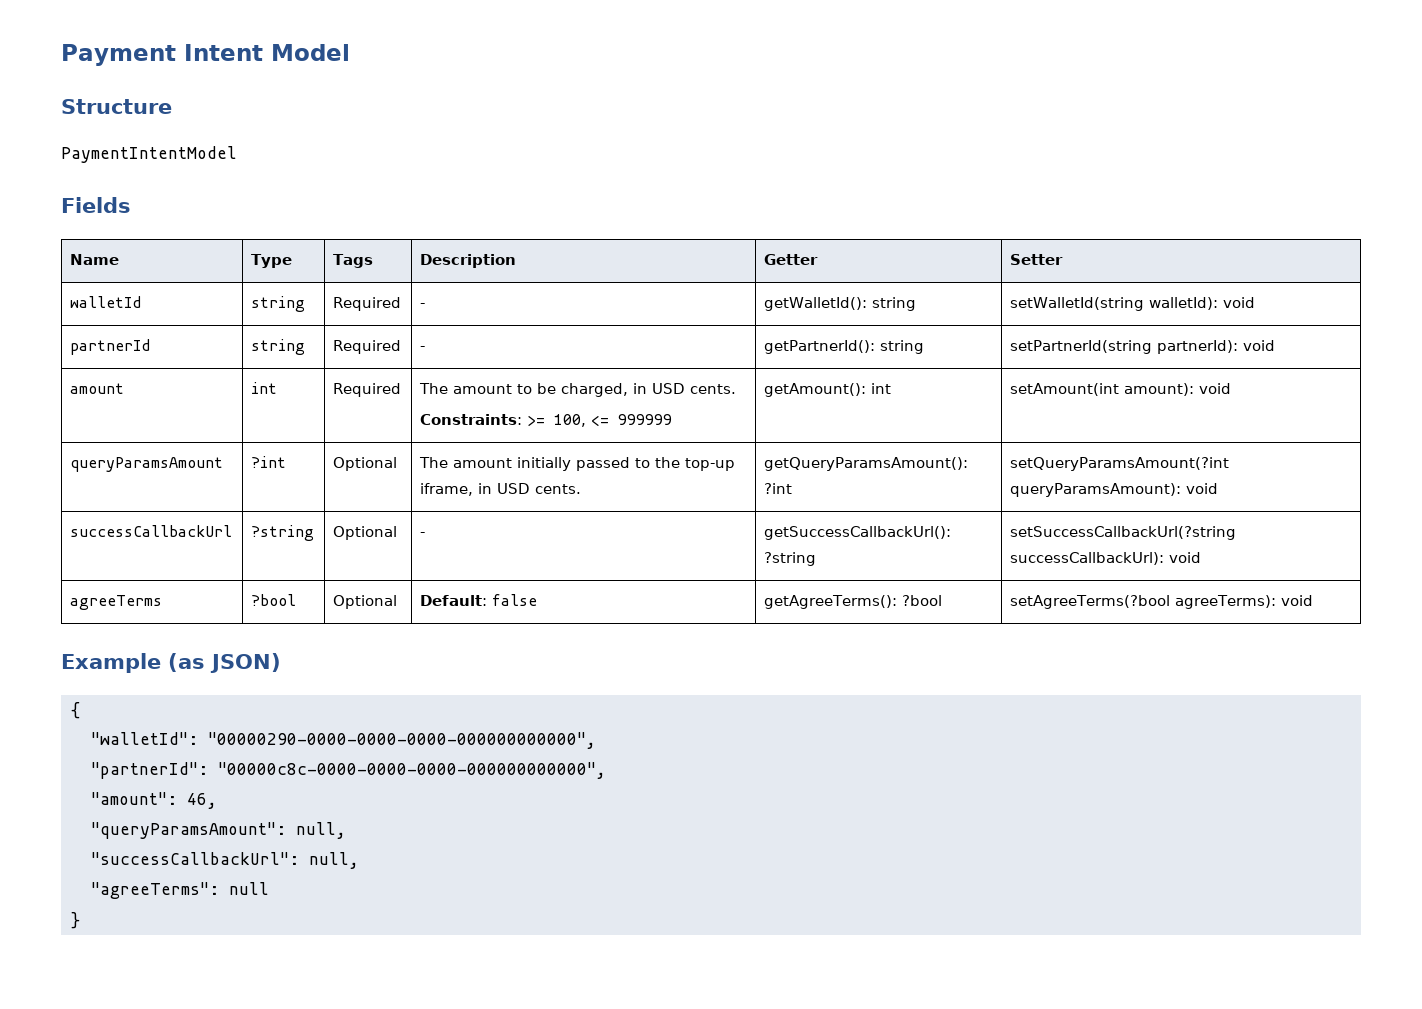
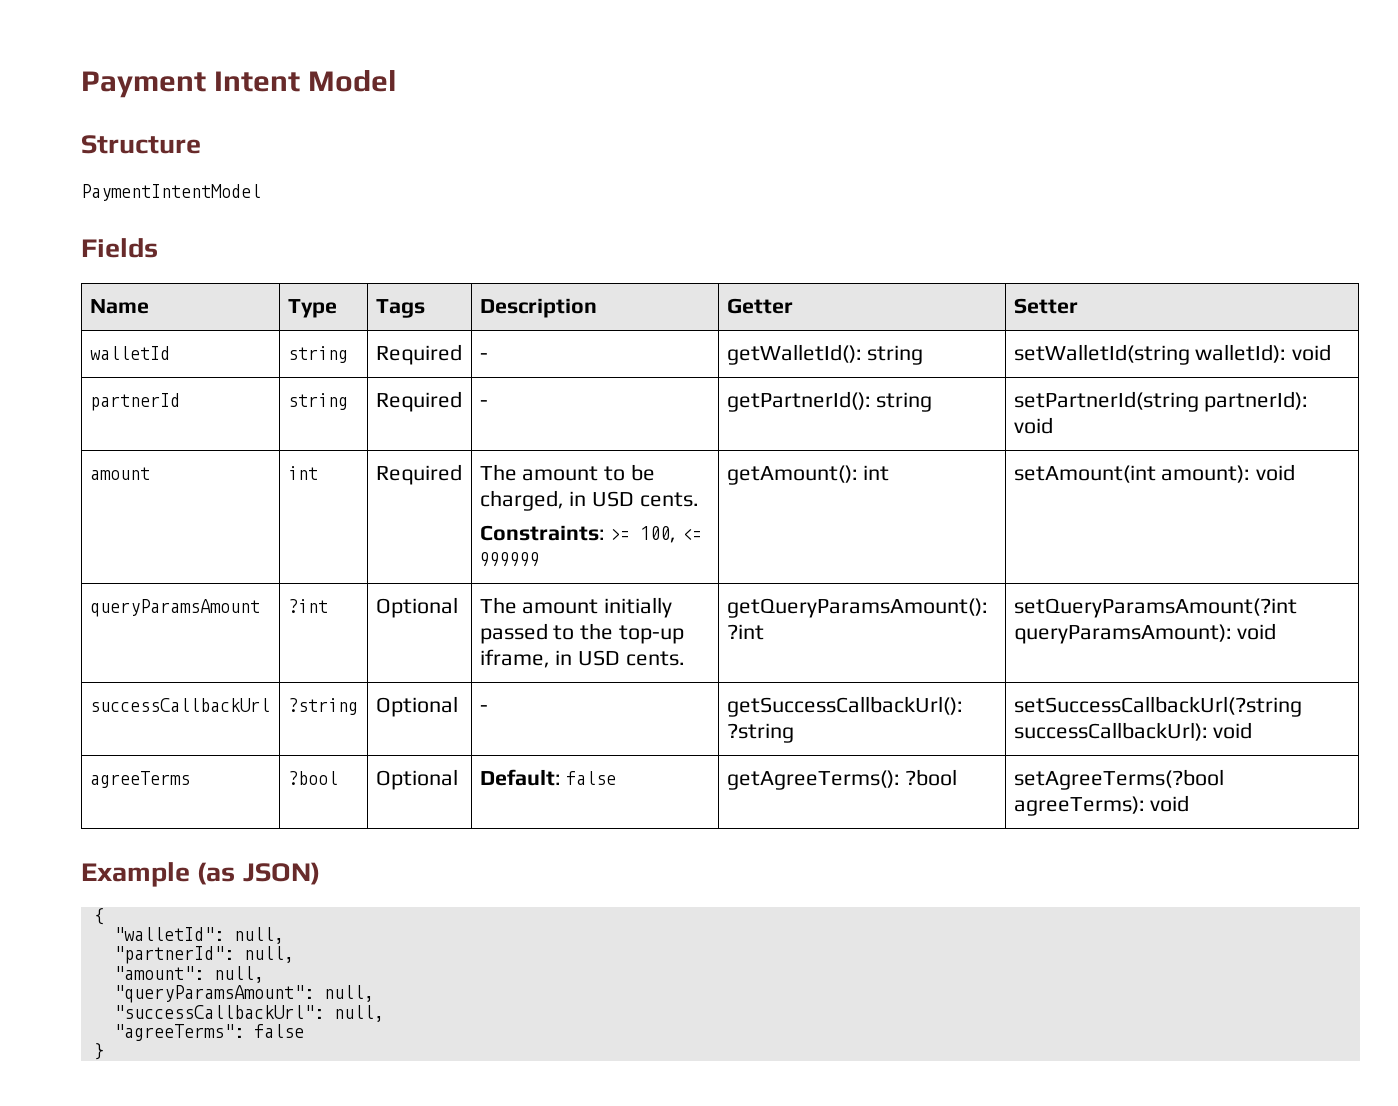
[207,732,596,749] "00000290-0000-0000-0000-000000000000", -> [233,927,284,944] null,
[217,762,606,779] "00000c8c-0000-0000-0000-000000000000", -> [243,946,294,963] null,
[186,793,217,809] 46, -> [213,966,264,983] null,
[228,882,269,895] null -> [253,1024,304,1038] false

